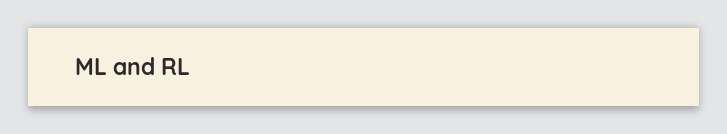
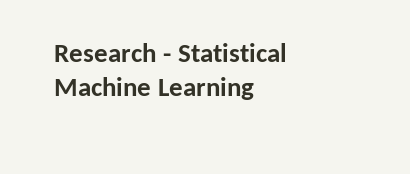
[75,57,191,75] ML and RL -> [54,43,288,62] [54,77,255,100] Research - Statistical Machine Learning

